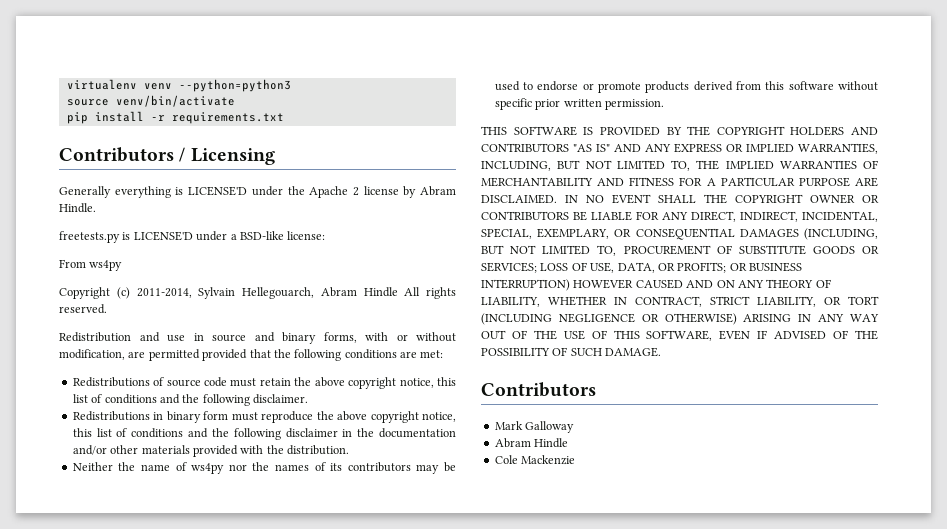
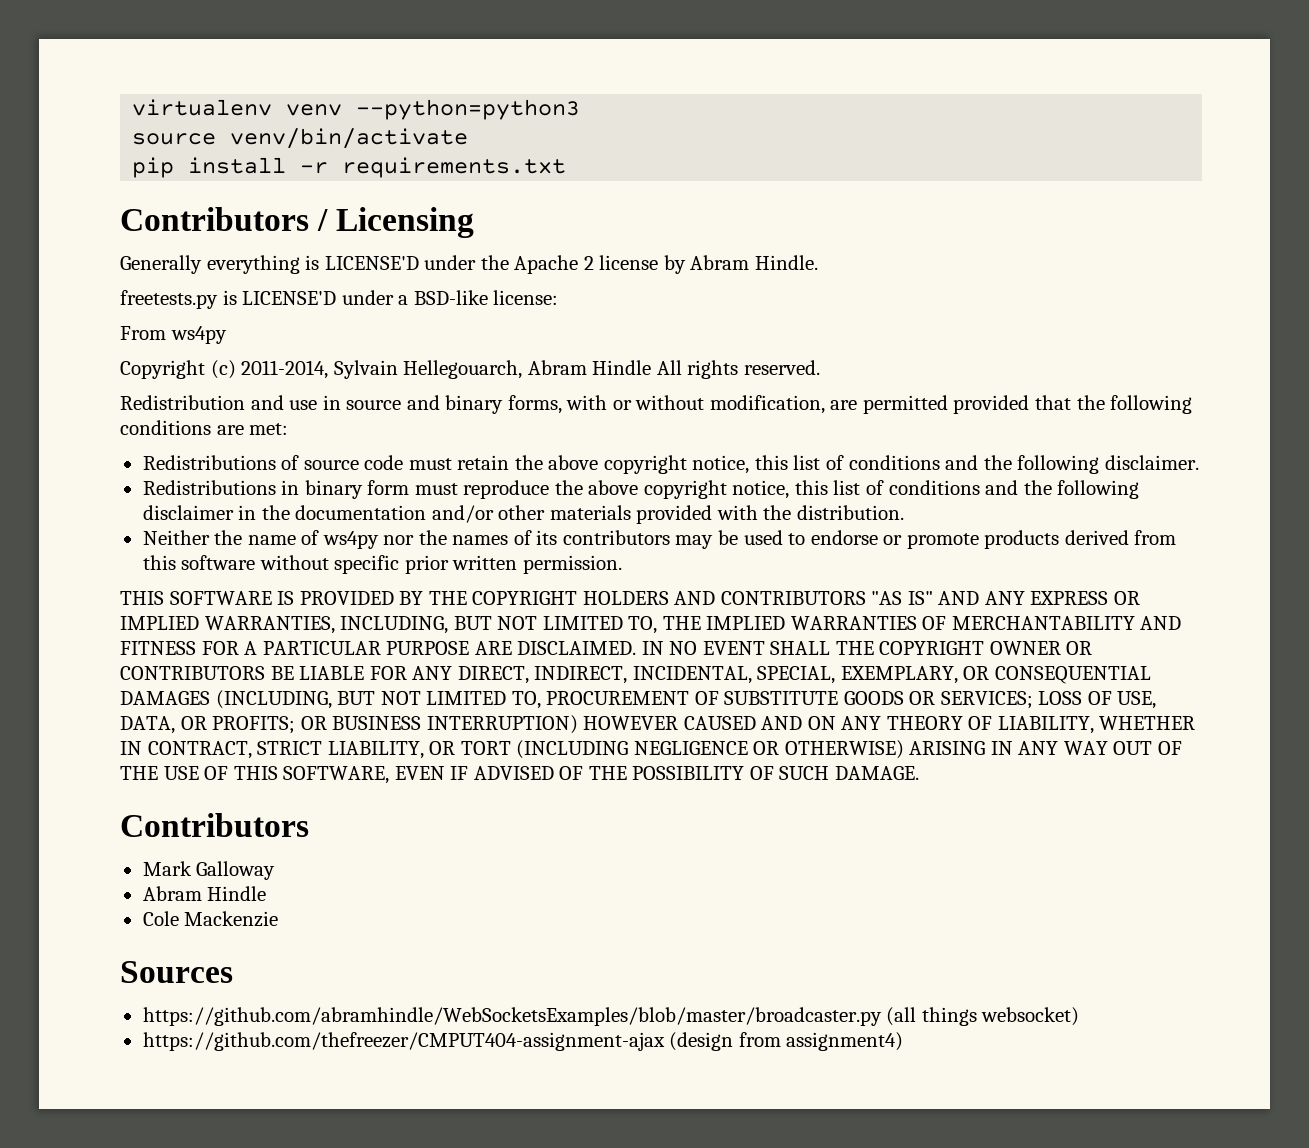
(576, 460) none -> [120,961,233,983] [142,1007,1080,1026] [142,1032,904,1051] // Sources // https://github.com/abramhindle/WebSocketsExamples/blob/master/broadcaster.py (all things websocket) // https://github.com/thefreezer/CMPUT404-assignment-ajax (design from assignment4)

